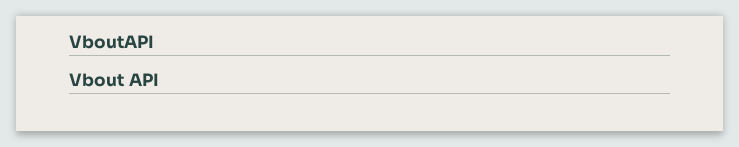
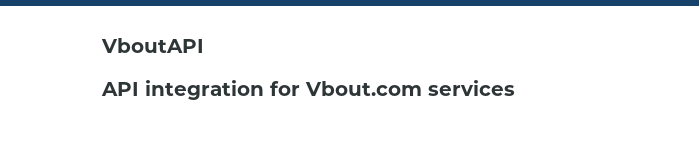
[69,73,159,87] Vbout API -> [101,80,515,100] API integration for Vbout.com services

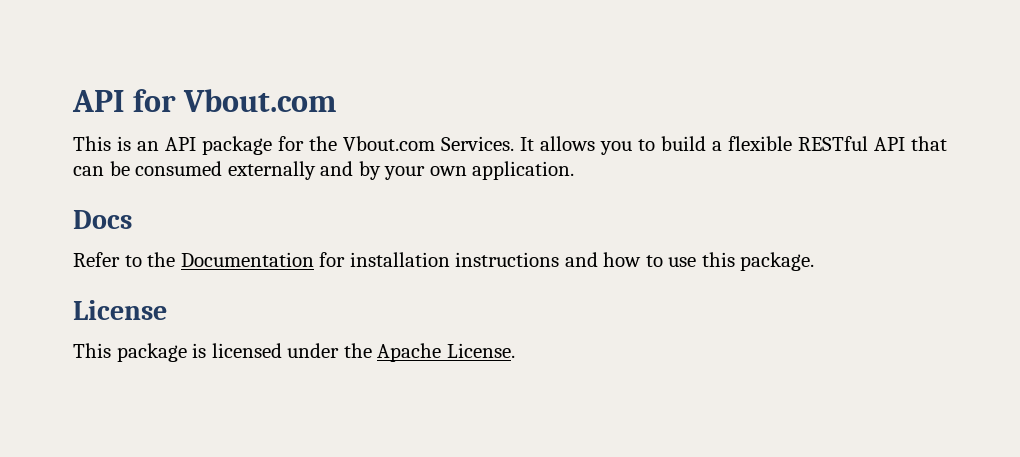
[101,38,204,53] [101,80,264,100] VboutAPI // API integration -> [72,90,124,112] API
[428,80,515,96] services -> [73,136,947,155] [73,161,575,180] [73,210,132,229] [73,252,815,271] [73,300,167,320] [73,343,515,362] // This is an API package for the Vbout.com Services. It allows you to build a flexible RESTful API that can be consumed externally and by your own application. // Docs // Refer to the Documentation for installation instructions and how to use this package. // License // This package is licensed under the Apache License.

